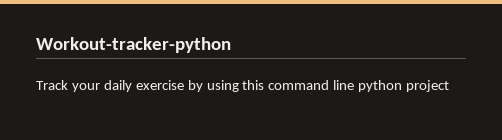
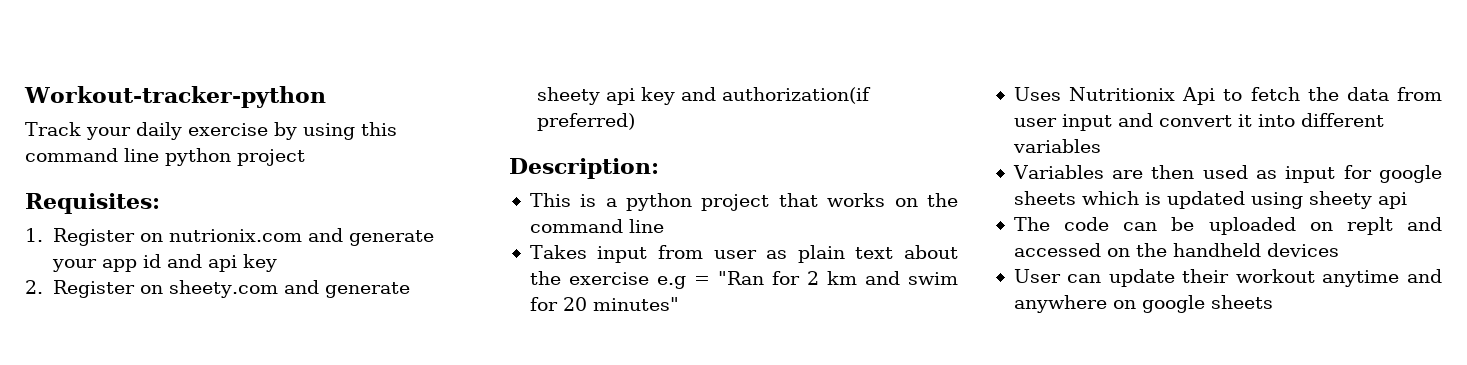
(450, 86) none -> [25,193,160,214] [25,228,434,246] [51,254,277,272] [25,280,410,298] [536,87,871,105] [536,113,635,131] [509,158,659,179] [529,193,958,211] [529,219,664,233] [529,245,959,263] [529,271,958,289] [529,297,679,311] [1013,87,1442,105] [1013,113,1384,131] [1012,139,1101,153] [1012,165,1442,183] [1013,191,1407,209] [1013,217,1442,235] [1013,243,1339,257] [1013,269,1442,287] [1013,295,1273,313] // Requisites: // 1. Register on nutrionix.com and generate your app id and api key // 2. Register on sheety.com and generate sheety api key and authorization(if preferred) // Description: // This is a python project that works on the command line // Takes input from user as plain text about the exercise e.g = "Ran for 2 km and swim for 20 minutes" // Uses Nutritionix Api to fetch the data from user input and convert it into different variables // Variables are then used as input for google sheets which is updated using sheety api // The code can be uploaded on replt and accessed on the handheld devices // User can update their workout anytime and anywhere on google sheets

